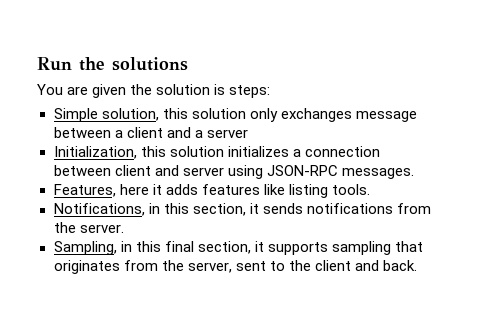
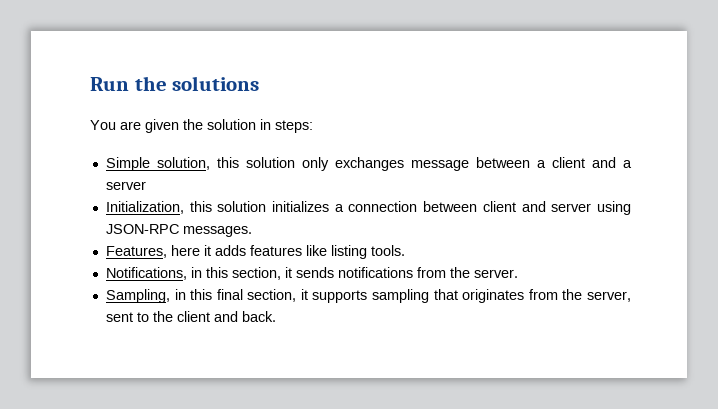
[214,84,226,95] is -> [260,119,271,130] in

